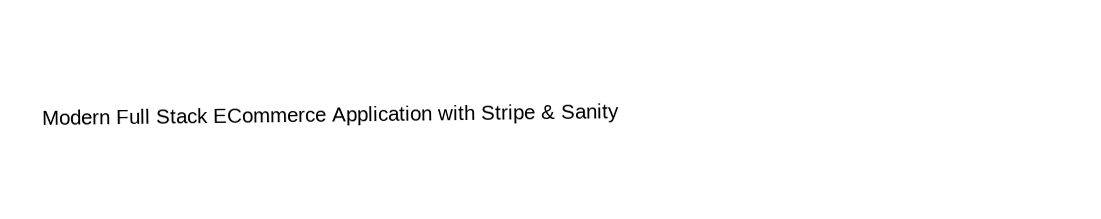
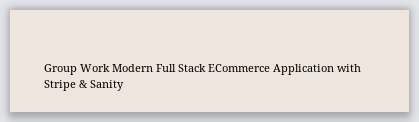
(41, 117) none -> [44,64,110,75] Group Work

